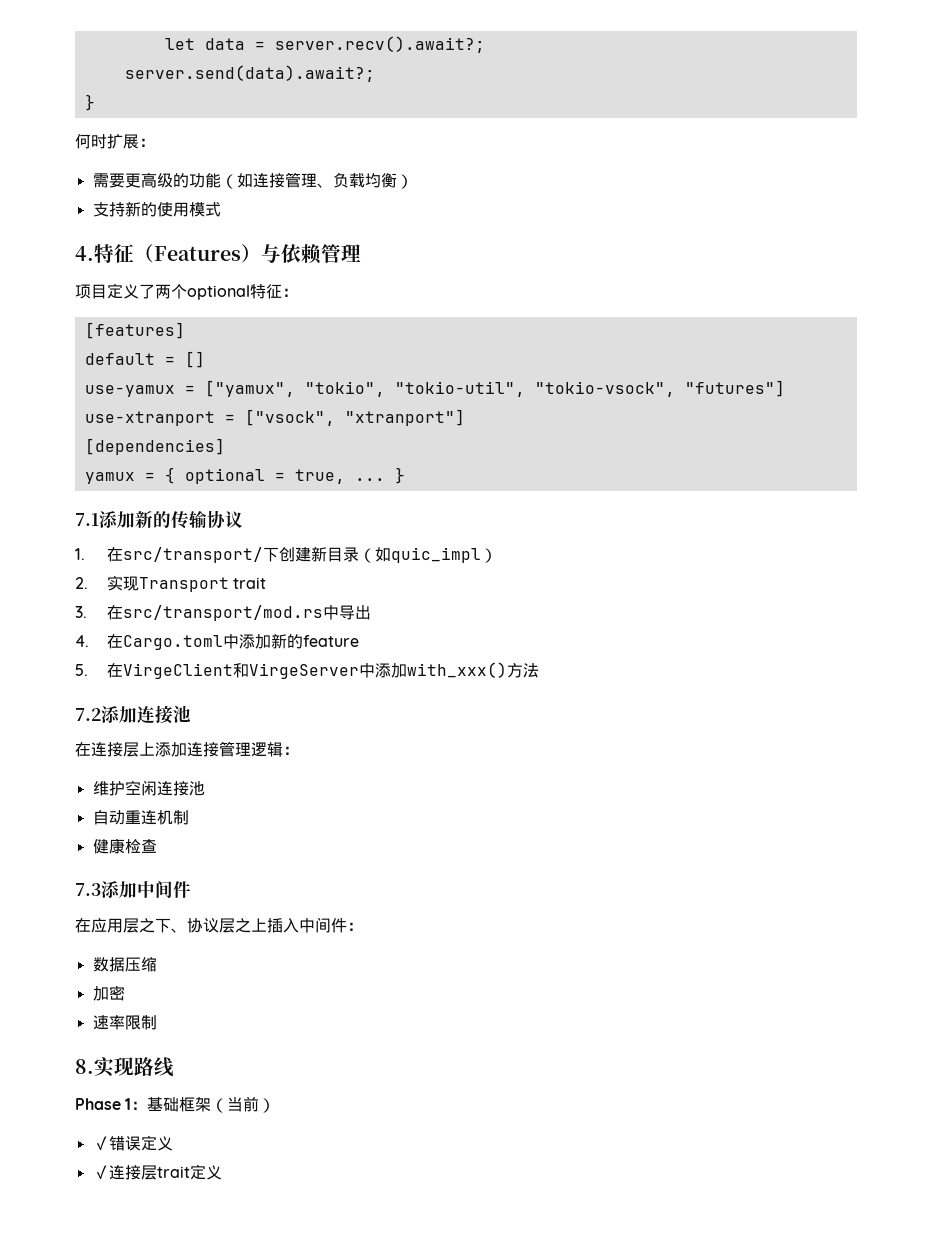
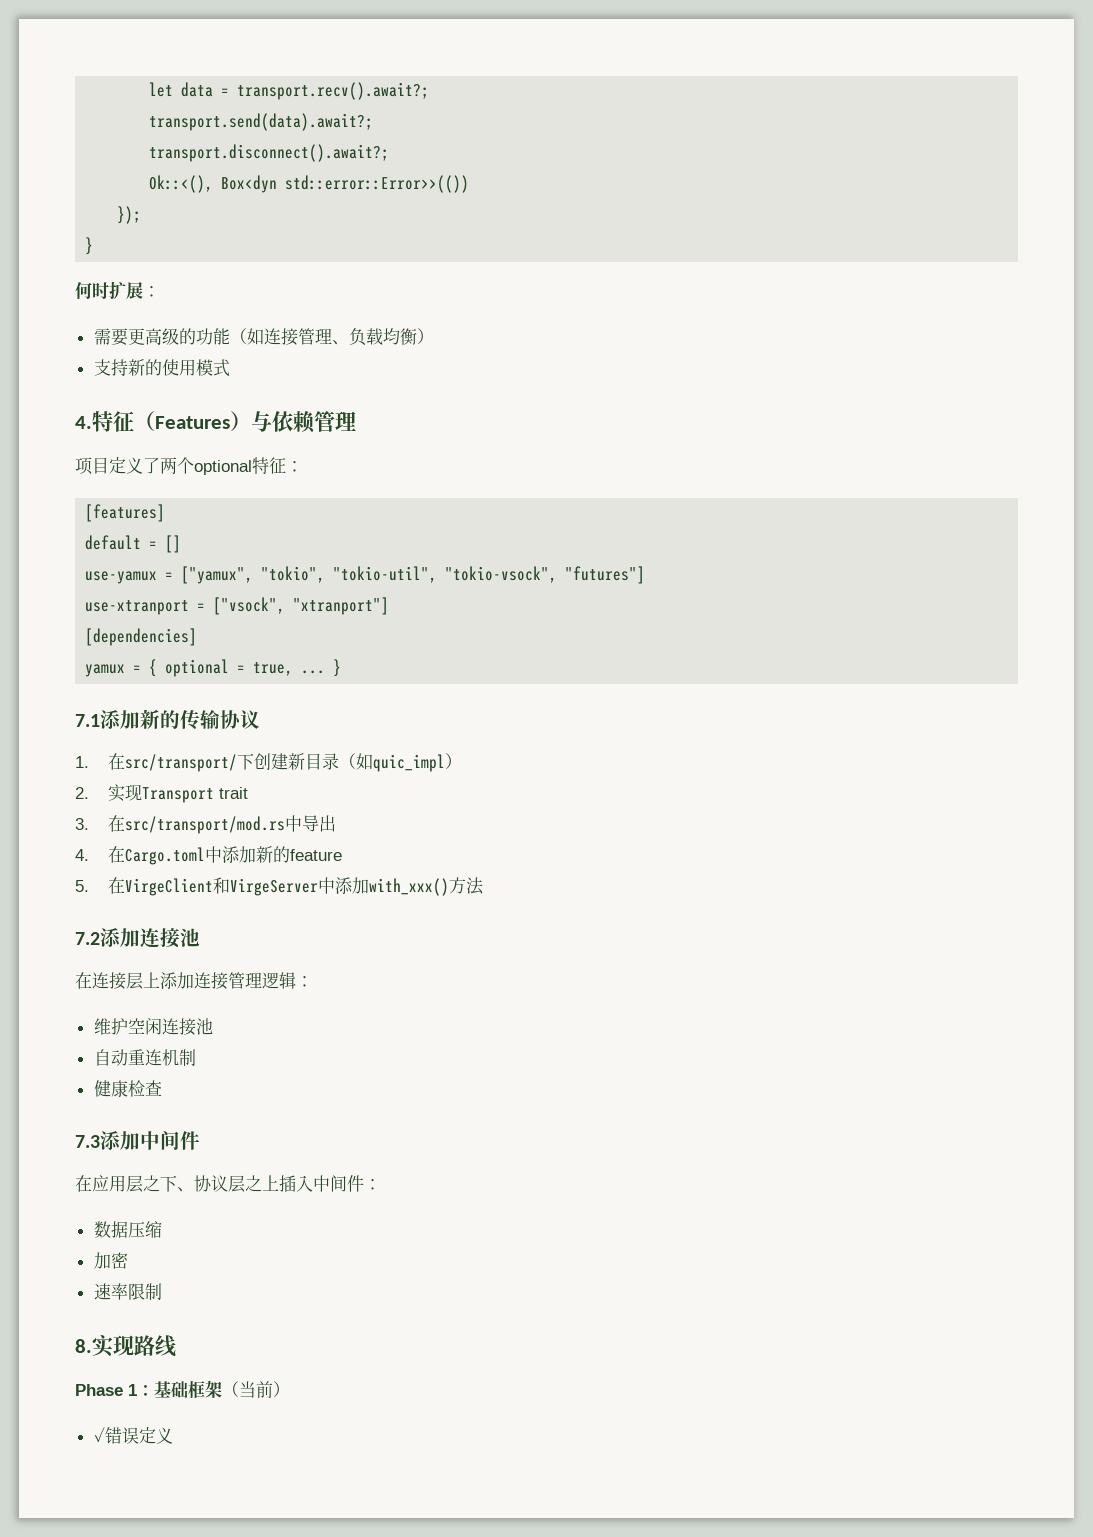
[274,36,485,53] [124,65,375,82] server.recv().await?; // server.send(data).await?; -> [237,82,430,100] [149,113,374,131] [149,144,390,162] [149,175,470,193] [117,206,142,224] transport.recv().await?; // transport.send(data).await?; // transport.disconnect().await?; // Ok::<(), Box<dyn std::error::Error>>(()) // });
[92,1164,222,1180] // ✓连接层trait定义 -> (173, 1435) none

